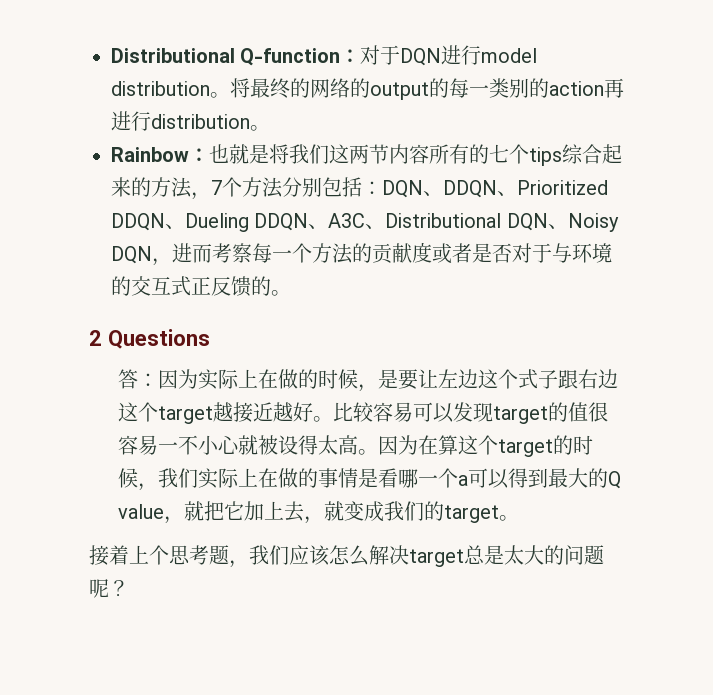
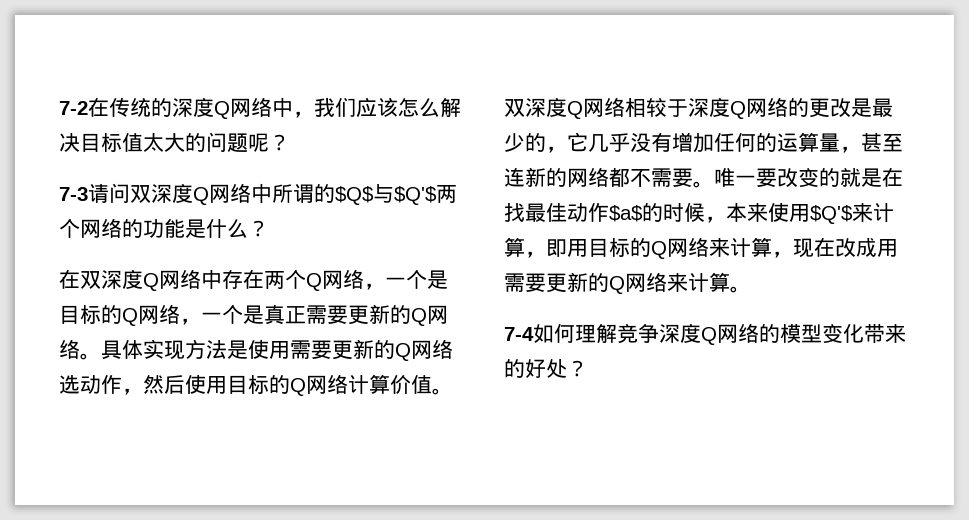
[111,45,538,66] [111,78,624,100] [111,111,270,131] [111,144,622,166] [111,177,608,200] [111,213,619,232] [111,242,612,266] [111,276,291,297] [89,329,210,349] [118,369,619,392] [118,402,609,424] [118,435,594,457] [118,468,622,491] [118,501,520,524] [89,545,229,566] Distributional Q-function：对于DQN进行model distribution。将最终的网络的output的每一类别的action再进行distribution。 // Rainbow：也就是将我们这两节内容所有的七个tips综合起来的方法，7个方法分别包括：DQN、DDQN、Prioritized DDQN、Dueling DDQN、A3C、Distributional DQN、Noisy DQN，进而考察每一个方法的贡献度或者是否对于与环境的交互式正反馈的。 // 2 Questions // 答：因为实际上在做的时候，是要让左边这个式子跟右边这个target越接近越好。比较容易可以发现target的值很容易一不小心就被设得太高。因为在算这个target的时候，我们实际上在做的事情是看哪一个a可以得到最大的Q value，就把它加上去，就变成我们的target。 // 接着上个思考题 -> [59,97,293,119] 7-2在传统的深度Q网络中
[409,545,504,567] target总是 -> [80,133,143,152] 目标值
(129, 588) none -> [59,183,457,205] [59,218,269,239] [59,269,448,291] [59,304,448,326] [59,339,453,361] [59,374,453,396] [504,97,893,119] [504,132,903,153] [504,167,903,188] [504,202,894,224] [504,237,898,259] [504,272,751,294] [504,323,906,345] [504,358,588,378] // 7-3请问双深度Q网络中所谓的$Q$与$Q'$两个网络的功能是什么？ // 在双深度Q网络中存在两个Q网络，一个是目标的Q网络，一个是真正需要更新的Q网络。具体实现方法是使用需要更新的Q网络选动作，然后使用目标的Q网络计算价值。双深度Q网络相较于深度Q网络的更改是最少的，它几乎没有增加任何的运算量，甚至连新的网络都不需要。唯一要改变的就是在找最佳动作$a$的时候，本来使用$Q'$来计算，即用目标的Q网络来计算，现在改成用需要更新的Q网络来计算。 // 7-4如何理解竞争深度Q网络的模型变化带来的好处？

